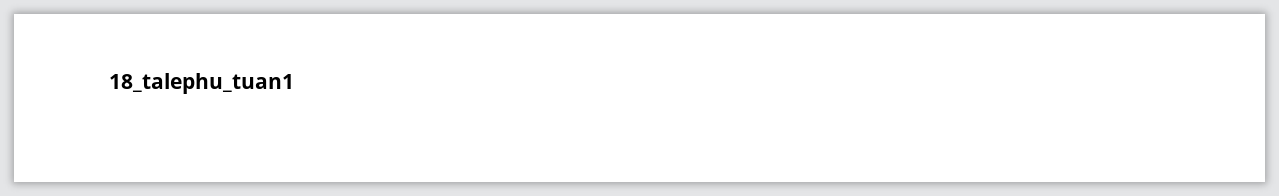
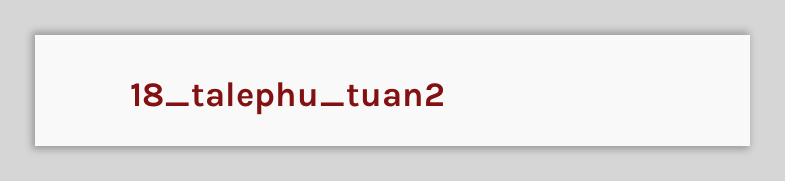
[109,73,294,94] 18_talephu_tuan1 -> [130,82,445,115] 18_talephu_tuan2

